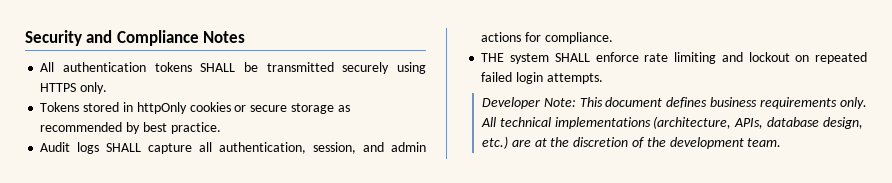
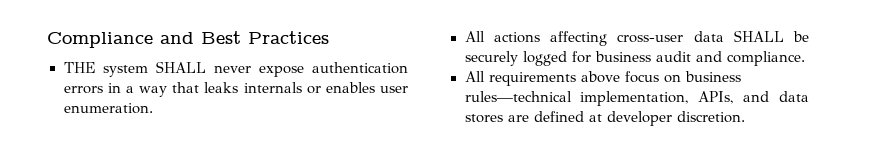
[25,30,246,46] [40,62,426,74] [40,82,108,94] [40,102,350,114] [40,122,221,134] [40,142,426,154] [481,32,613,44] [481,52,868,64] [481,72,603,84] [482,97,867,109] [481,116,863,129] [482,136,782,149] Security and Compliance Notes // All authentication tokens SHALL be transmitted securely using HTTPS only. // Tokens stored in httpOnly cookies or secure storage as recommended by best practice. // Audit logs SHALL capture all authentication, session, and admin actions for compliance. // THE system SHALL enforce rate limiting and lockout on repeated failed login attempts. // Developer Note: This document defines business requirements only. All technical implementations (architecture, APIs, database design, etc.) are at the discretion of the development team. -> [47,31,329,48] [63,61,408,77] [63,82,409,97] [63,103,153,114] [464,30,809,46] [464,51,805,66] [464,71,741,86] [464,91,809,106] [464,111,745,126] Compliance and Best Practices // THE system SHALL never expose authentication errors in a way that leaks internals or enables user enumeration. // All actions affecting cross-user data SHALL be securely logged for business audit and compliance. // All requirements above focus on business rules—technical implementation, APIs, and data stores are defined at developer discretion.

